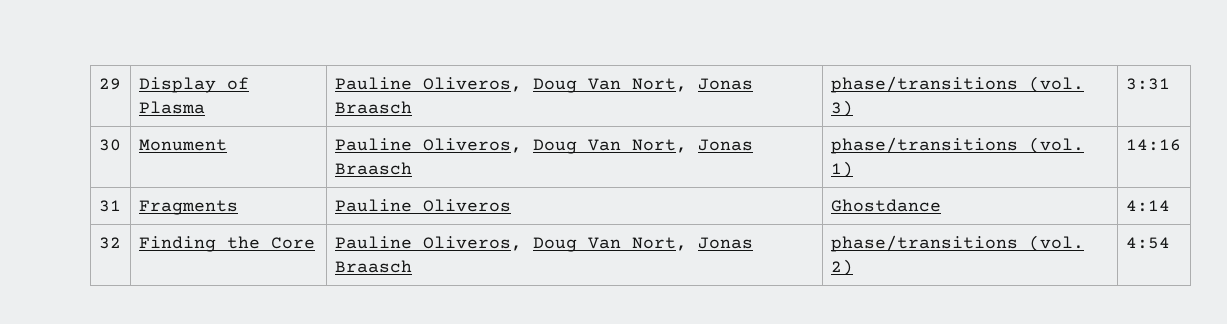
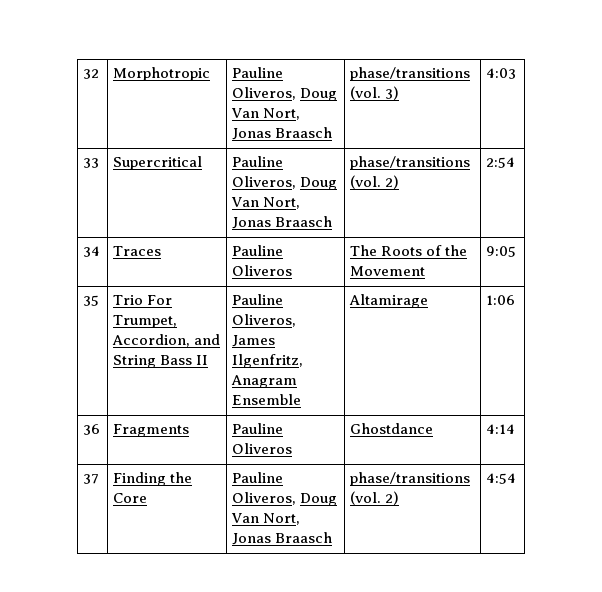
[98,78,121,90] [138,77,249,93] [138,101,205,114] 29 | Display of Plasma -> [83,69,100,79] [113,67,211,81] 32 | Morphotropic
[1125,78,1170,90] [98,139,121,151] [138,139,227,151] [334,138,753,154] [334,162,412,175] [830,137,1084,154] [830,161,853,178] [1125,139,1181,151] [98,200,121,212] 3:31 // 30 | Monument | Pauline Oliveros, Doug Van Nort, Jonas Braasch | phase/transitions (vol. 1) | 14:16 // 31 -> [486,68,517,79] [83,158,100,168] [113,156,203,170] [232,156,284,167] [232,176,338,190] [231,197,301,209] [232,216,333,229] [350,156,471,170] [350,175,400,189] [486,157,516,168] [83,246,101,257] [113,246,162,256] [232,245,284,256] [232,265,293,276] [350,245,468,256] [350,266,426,276] [486,246,517,257] [83,295,100,306] [113,295,173,305] [113,315,178,328] [112,334,221,347] [113,355,209,368] [232,294,284,305] [232,314,297,327] [232,335,276,347] [232,354,304,368] [231,375,298,388] [232,394,302,405] [349,294,429,308] [486,295,516,305] [83,424,101,435] 4:03 // 33 | Supercritical | Pauline Oliveros, Doug Van Nort, Jonas Braasch | phase/transitions (vol. 2) | 2:54 // 34 | Traces | Pauline Oliveros | The Roots of the Movement | 9:05 // 35 | Trio For Trumpet, Accordion, and String Bass II | Pauline Oliveros, James Ilgenfritz, Anagram Ensemble | Altamirage | 1:06 // 36
[98,237,121,249] 32 -> [83,474,100,484] 37

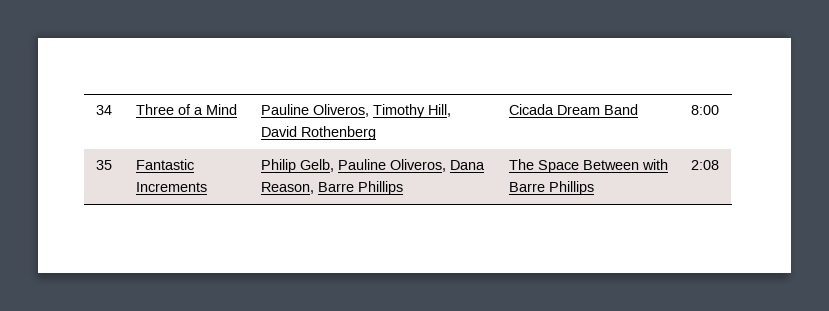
[83,69,100,79] [113,67,211,81] [232,67,284,78] [232,87,338,101] [231,108,301,120] [232,127,333,140] [350,67,471,81] [350,86,400,100] [486,68,517,79] [83,158,100,168] [113,156,203,170] [232,156,284,167] [232,176,338,190] [231,197,301,209] [232,216,333,229] [350,156,471,170] [350,175,400,189] [486,157,516,168] [83,246,101,257] [113,246,162,256] [232,245,284,256] [232,265,293,276] [350,245,468,256] [350,266,426,276] [486,246,517,257] [83,295,100,306] [113,295,173,305] [113,315,178,328] [112,334,221,347] [113,355,209,368] [232,294,284,305] [232,314,297,327] [232,335,276,347] [232,354,304,368] [231,375,298,388] [232,394,302,405] [349,294,429,308] [486,295,516,305] [83,424,101,435] [113,424,190,437] [232,423,284,434] [232,443,293,454] [350,423,434,434] [486,424,516,434] [83,474,100,484] [113,472,193,486] [113,493,148,503] [232,472,284,483] [232,492,338,506] [231,513,301,525] [232,532,333,545] [350,472,471,486] [350,491,400,505] [486,473,517,484] 32 | Morphotropic | Pauline Oliveros, Doug Van Nort, Jonas Braasch | phase/transitions (vol. 3) | 4:03 // 33 | Supercritical | Pauline Oliveros, Doug Van Nort, Jonas Braasch | phase/transitions (vol. 2) | 2:54 // 34 | Traces | Pauline Oliveros | The Roots of the Movement | 9:05 // 35 | Trio For Trumpet, Accordion, and String Bass II | Pauline Oliveros, James Ilgenfritz, Anagram Ensemble | Altamirage | 1:06 // 36 | Fragments | Pauline Oliveros | Ghostdance | 4:14 // 37 | Finding the Core | Pauline Oliveros, Doug Van Nort, Jonas Braasch | phase/transitions (vol. 2) | 4:54 -> [95,105,112,115] [135,104,237,115] [260,104,451,118] [260,126,376,140] [508,104,638,115] [690,105,719,115] [95,160,112,170] [135,159,194,170] [135,182,207,192] [260,159,485,173] [260,181,403,195] [508,159,668,173] [508,181,594,195] [690,160,719,170] 34 | Three of a Mind | Pauline Oliveros, Timothy Hill, David Rothenberg | Cicada Dream Band | 8:00 // 35 | Fantastic Increments | Philip Gelb, Pauline Oliveros, Dana Reason, Barre Phillips | The Space Between with Barre Phillips | 2:08

